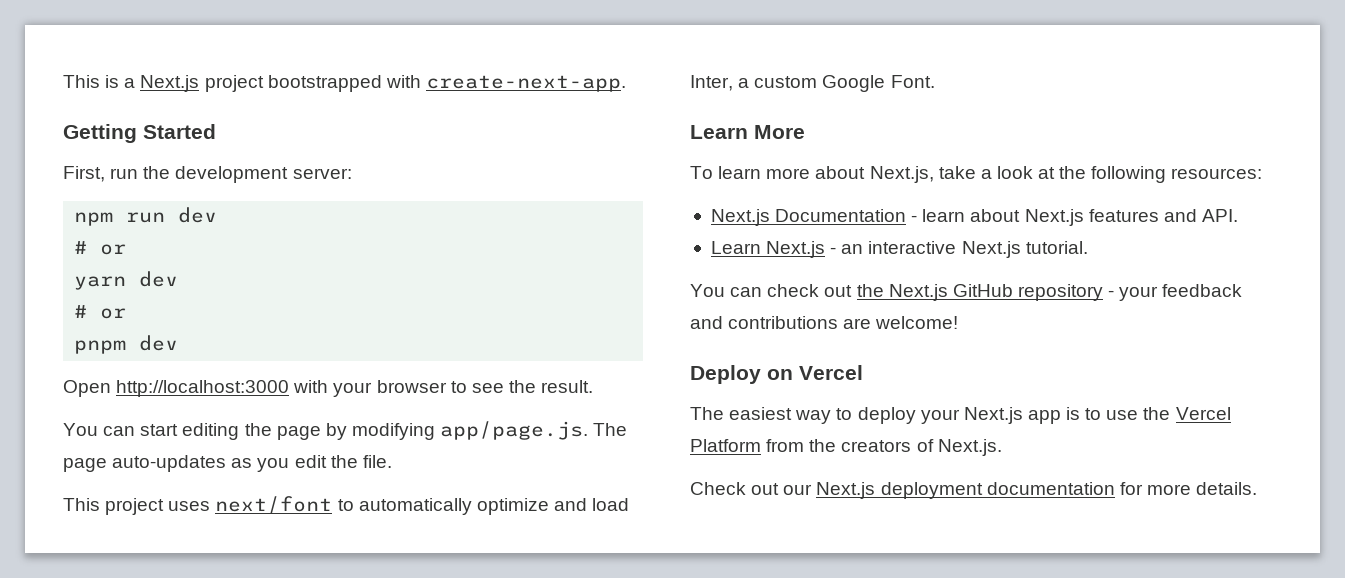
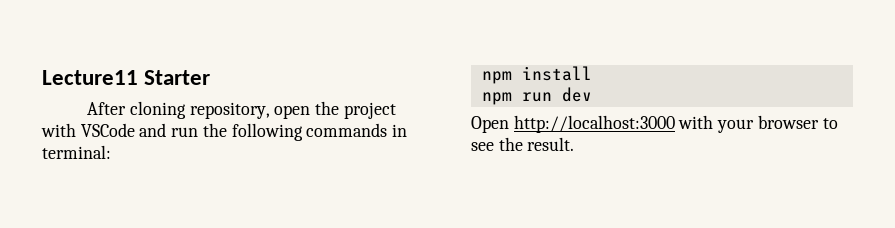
[63,75,626,92] [63,124,216,143] [63,166,352,183] [74,207,218,226] [74,241,127,255] [74,271,179,290] [74,305,127,319] [74,340,127,354] This is a Next.js project bootstrapped with create-next-app. // Getting Started // First, run the development server: // npm run dev // # or // yarn dev // # or // pnpm -> [42,70,211,85] [87,101,396,119] [41,123,408,141] [42,145,111,159] [481,66,592,84] [481,92,552,105] Lecture11 Starter // After cloning repository, open the project with VSCode and run the following commands in terminal: // npm install // npm run
[63,421,628,440] [63,455,392,472] [63,496,630,515] [690,75,935,92] [690,125,805,139] [690,166,1263,183] [710,209,1238,226] [710,241,1088,258] [690,284,1243,301] [690,316,959,329] [690,365,863,384] [690,407,1231,424] [690,439,1002,456] [690,482,1258,499] // You can start editing the page by modifying app/page.js. The page auto-updates as you edit the file. // This project uses next/font to automatically optimize and load Inter, a custom Google Font. // Learn More // To learn more about Next.js, take a look at the following resources: // Next.js Documentation - learn about Next.js features and API. // Learn Next.js - an interactive Next.js tutorial. // You can check out the Next.js GitHub repository - your feedback and contributions are welcome! // Deploy on Vercel // The easiest way to deploy your Next.js app is to use the Vercel Platform from the creators of Next.js. // Check out our Next.js deployment documentation for more details. -> (575, 144) none

